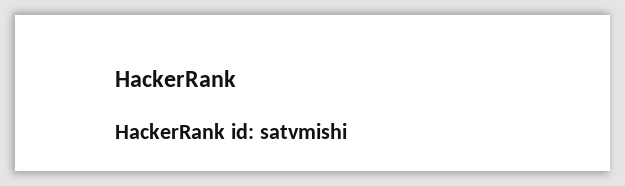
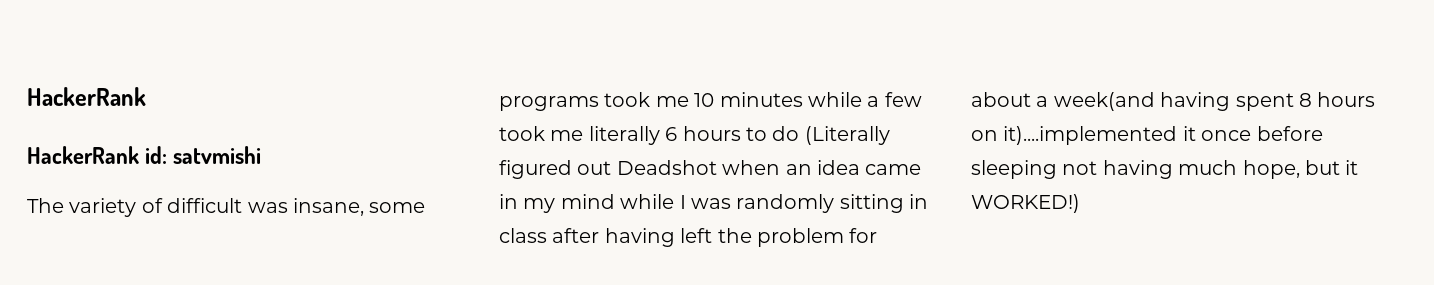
(347, 131) none -> [27,198,426,217] [499,92,922,111] [499,126,890,145] [499,160,922,179] [499,194,929,213] [499,228,878,247] [971,92,1376,111] [971,126,1323,145] [971,160,1359,179] [971,194,1080,213] // The variety of difficult was insane, some programs took me 10 minutes while a few took me literally 6 hours to do (Literally figured out Deadshot when an idea came in my mind while I was randomly sitting in class after having left the problem for about a week(and having spent 8 hours on it)....implemented it once before sleeping not having much hope, but it WORKED!)

